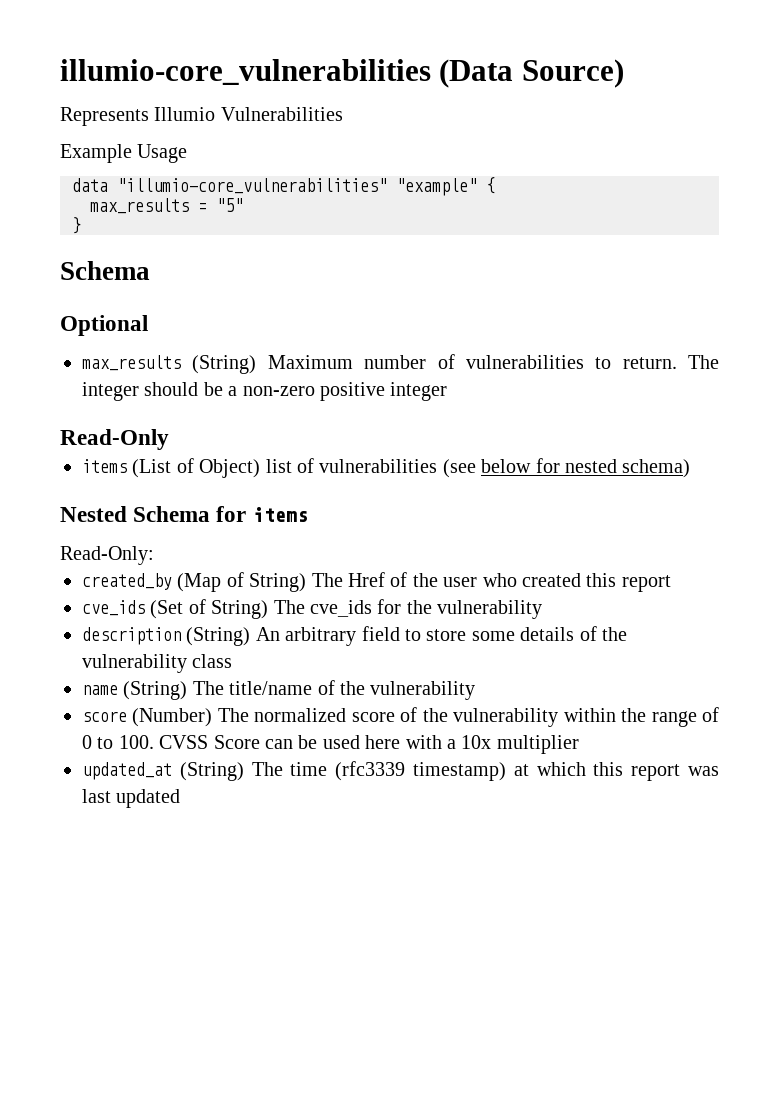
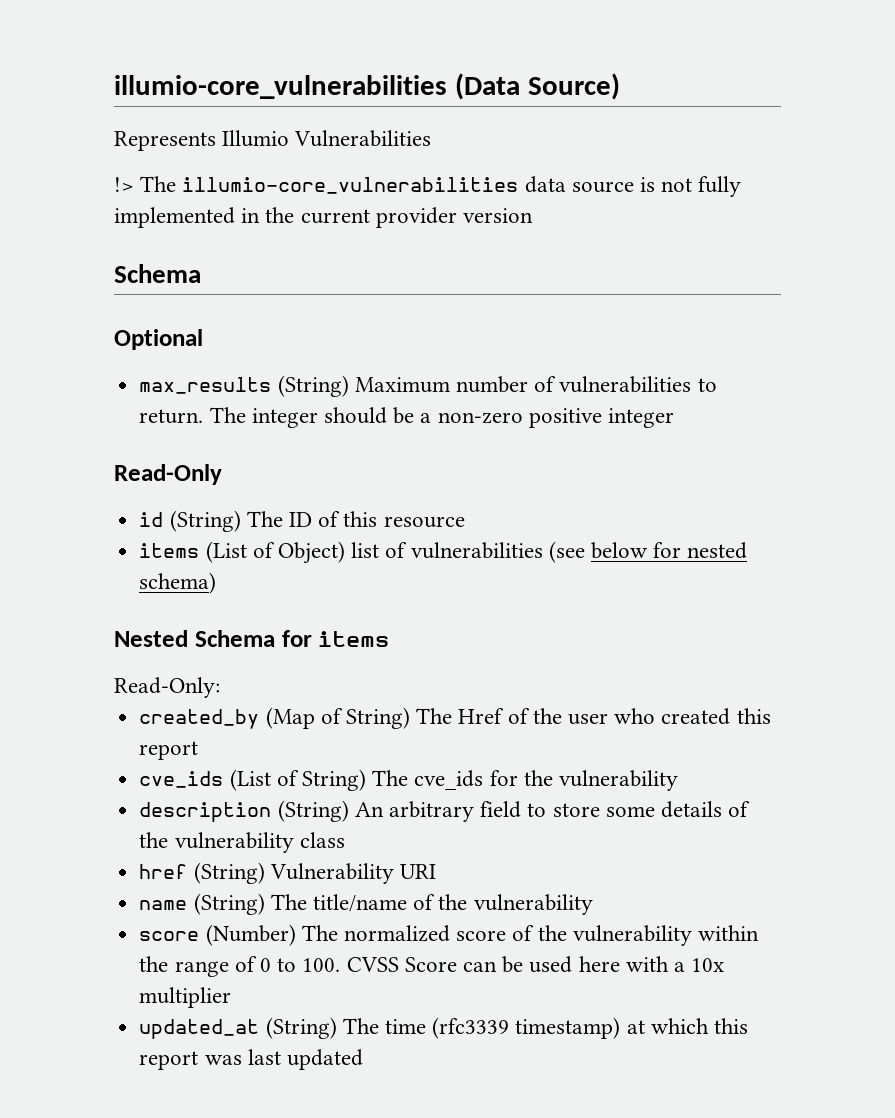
[60,144,188,163] [72,177,495,196] [90,198,243,214] [72,217,81,234] Example Usage // data "illumio-core_vulnerabilities" "example" { // max_results = "5" // } -> [114,176,742,197] [114,207,534,228] !> The illumio-core_vulnerabilities data source is not fully implemented in the current provider version
(169, 439) none -> [139,510,465,532] // id (String) The ID of this resource
[150,600,184,619] (Set -> [229,769,271,791] (List
(233, 661) none -> [139,862,436,884] // href (String) Vulnerability URI

